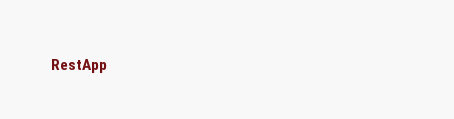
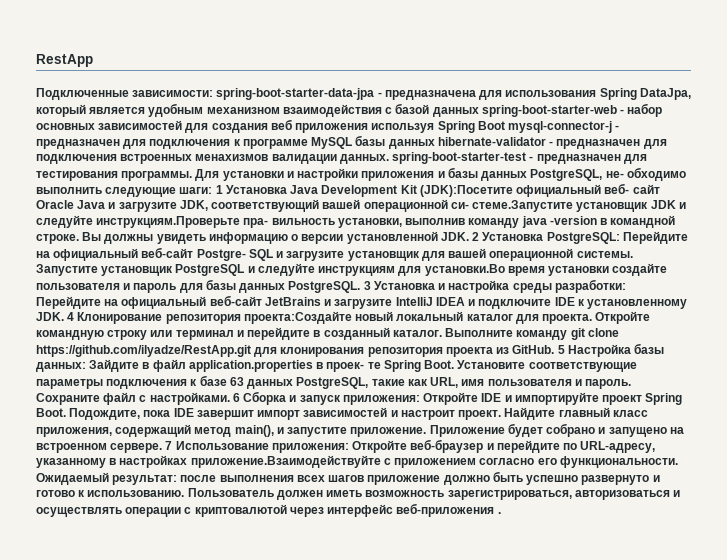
(107, 66) none -> [36,88,691,100] [36,103,663,117] [36,119,620,133] [36,135,667,149] [36,152,647,164] [36,167,686,181] [36,183,660,197] [36,199,686,212] [36,215,676,228] [36,231,688,244] [36,247,633,261] [36,263,668,276] [36,279,626,293] [36,295,688,309] [36,311,651,324] [36,327,619,340] [36,343,665,357] [36,359,637,372] [36,375,632,389] [36,391,683,405] [36,407,648,420] [36,423,684,437] [36,439,656,453] [36,455,678,468] [36,471,660,485] [36,488,681,500] [36,503,501,517] // Подключенные зависимости: spring-boot-starter-data-jpa - предназначена для использования Spring DataJpa, который является удобным механизном взаимодействия с базой данных spring-boot-starter-web - набор основных зависимостей для создания веб приложения используя Spring Boot mysql-connector-j - предназначен для подключения к программе MySQL базы данных hibernate-validator - предназначен для подключения встроенных менахизмов валидации данных. spring-boot-starter-test - предназначен для тестирования программы. Для установки и настройки приложения и базы данных PostgreSQL, не- обходимо выполнить следующие шаги: 1 Установка Java Development Kit (JDK):Посетите официальный веб- сайт Oracle Java и загрузите JDK, соответствующий вашей операционной си- стеме.Запустите установщик JDK и следуйте инструкциям.Проверьте пра- вильность установки, выполнив команду java -version в командной строке. Вы должны увидеть информацию о версии установленной JDK. 2 Установка PostgreSQL: Перейдите на официальный веб-сайт Postgre- SQL и загрузите установщик для вашей операционной системы. Запустите установщик PostgreSQL и следуйте инструкциям для установки.Во время установки создайте пользователя и пароль для базы данных PostgreSQL. 3 Установка и настройка среды разработки: Перейдите на официальный веб-сайт JetBrains и загрузите IntelliJ IDEA и подключите IDE к установленному JDK. 4 Клонирование репозитория проекта:Создайте новый локальный каталог для проекта. Откройте командную строку или терминал и перейдите в созданный каталог. Выполните команду git clone https://github.com/ilyadze/RestApp.git для клонирования репозитория проекта из GitHub. 5 Настройка базы данных: Зайдите в файл application.properties в проек- те Spring Boot. Установите соответствующие параметры подключения к базе 63 данных PostgreSQL, такие как URL, имя пользователя и пароль. Сохраните файл с настройками. 6 Сборка и запуск приложения: Откройте IDE и импортируйте проект Spring Boot. Подождите, пока IDE завершит импорт зависимостей и настроит проект. Найдите главный класс приложения, содержащий метод main(), и запустите приложение. Приложение будет собрано и запущено на встроенном сервере. 7 Использование приложения: Откройте веб-браузер и перейдите по URL-адресу, указанному в настройках приложение.Взаимодействуйте с приложением согласно его функциональности. Ожидаемый результат: после выполнения всех шагов приложение должно быть успешно развернуто и готово к использованию. Пользователь должен иметь возможность зарегистрироваться, авторизоваться и осуществлять операции с криптовалютой через интерфейс веб-приложения .

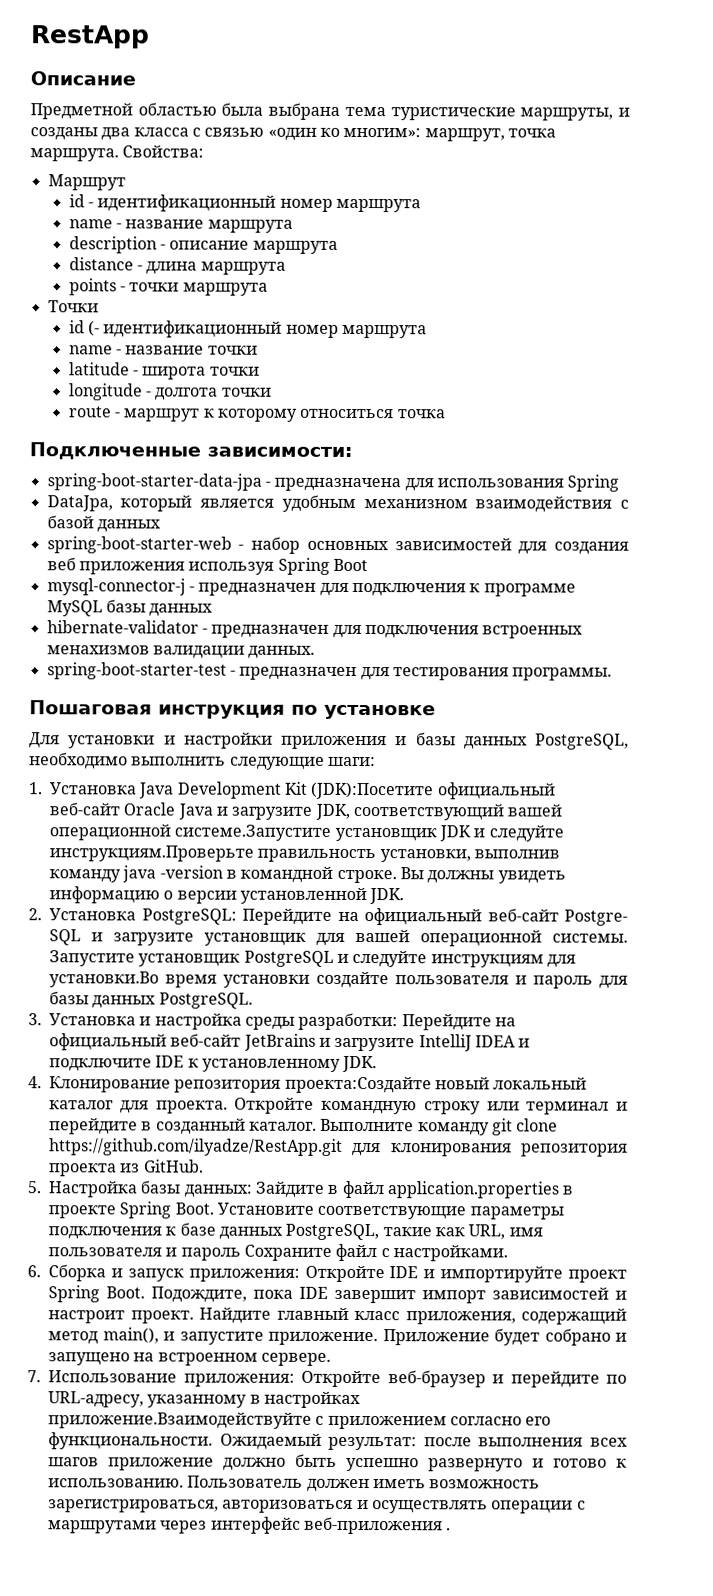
(93, 60) none -> [30,71,136,86] [30,102,630,121] [30,127,556,142] [30,145,205,162] [47,174,126,191] [68,194,421,213] [68,219,293,233] [68,236,338,254] [68,257,286,275] [68,278,268,296] [47,300,99,313] [68,320,427,339] [68,345,258,355] [68,362,260,380] [68,383,272,401] [67,406,446,422] // Описание // Предметной областью была выбрана тема туристические маршруты, и созданы два класса с связью «один ко многим»: маршрут, точка маршрута. Свойства: // Маршрут // id - идентификационный номер маршрута // name - название маршрута // description - описание маршрута // distance - длина маршрута // points - точки маршрута // Точки // id (- идентификационный номер маршрута // name - название точки // latitude - широта точки // longitude - долгота точки // route - маршрут к которому относиться точка
(214, 93) none -> (353, 451) //
(637, 94) none -> (620, 483) //
(479, 112) none -> (161, 526) //
(505, 125) none -> (368, 565) //
(435, 144) none -> (214, 610) //
(389, 159) none -> (316, 652) //
(193, 176) none -> [29,700,436,720] // Пошаговая инструкция по установке //
[605,167,686,181] не- обходимо -> [29,752,128,770] необходимо
[215,185,223,194] 1 -> [29,782,43,795] // 1.
[604,183,660,194] веб- сайт -> [49,802,121,816] веб-сайт
[450,200,574,212] си- стеме.Запустите -> [174,824,332,841] системе.Запустите
[243,218,335,228] пра- вильность -> [257,848,377,863] правильность
[472,232,480,241] 2 -> [28,908,42,921] // 2.
[363,281,371,290] 3 -> [28,1013,42,1026] // 3.
[67,312,75,321] 4 -> [28,1076,42,1089] // 4.
[557,345,565,354] 5 -> [27,1181,41,1194] // 5.
[326,362,381,372] проек- те -> [48,1205,117,1219] проекте
[229,377,244,386] 63 -> (216, 1229) none
[585,379,632,389] пароль. -> [180,1247,241,1261] пароль
[232,393,240,402] 6 -> [27,1265,41,1278] // 6.
[165,441,173,450] 7 -> [27,1370,41,1383] // 7.
[194,504,287,517] криптовалютой -> [48,1520,158,1534] маршрутами

